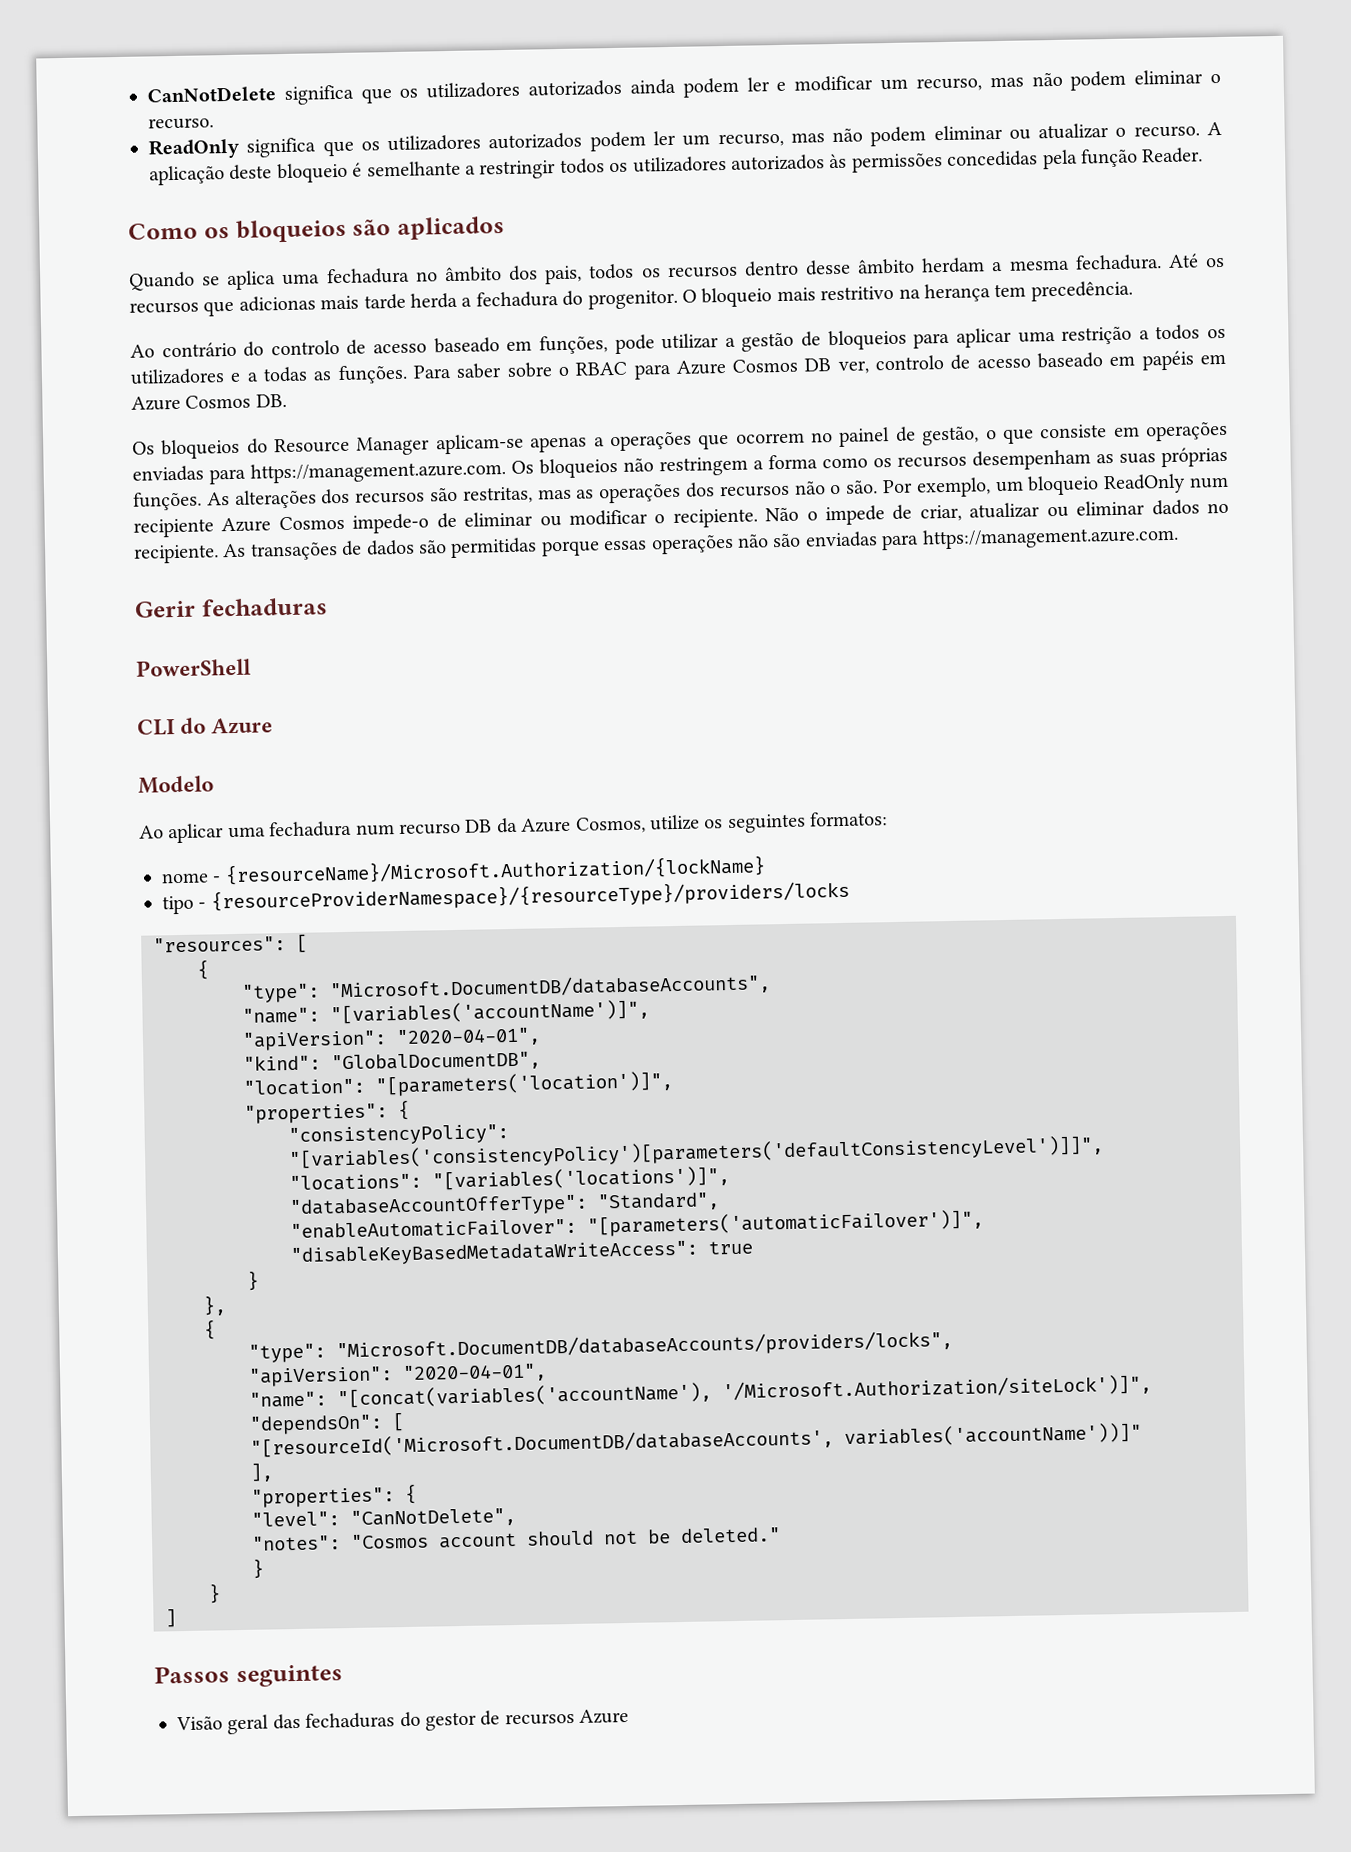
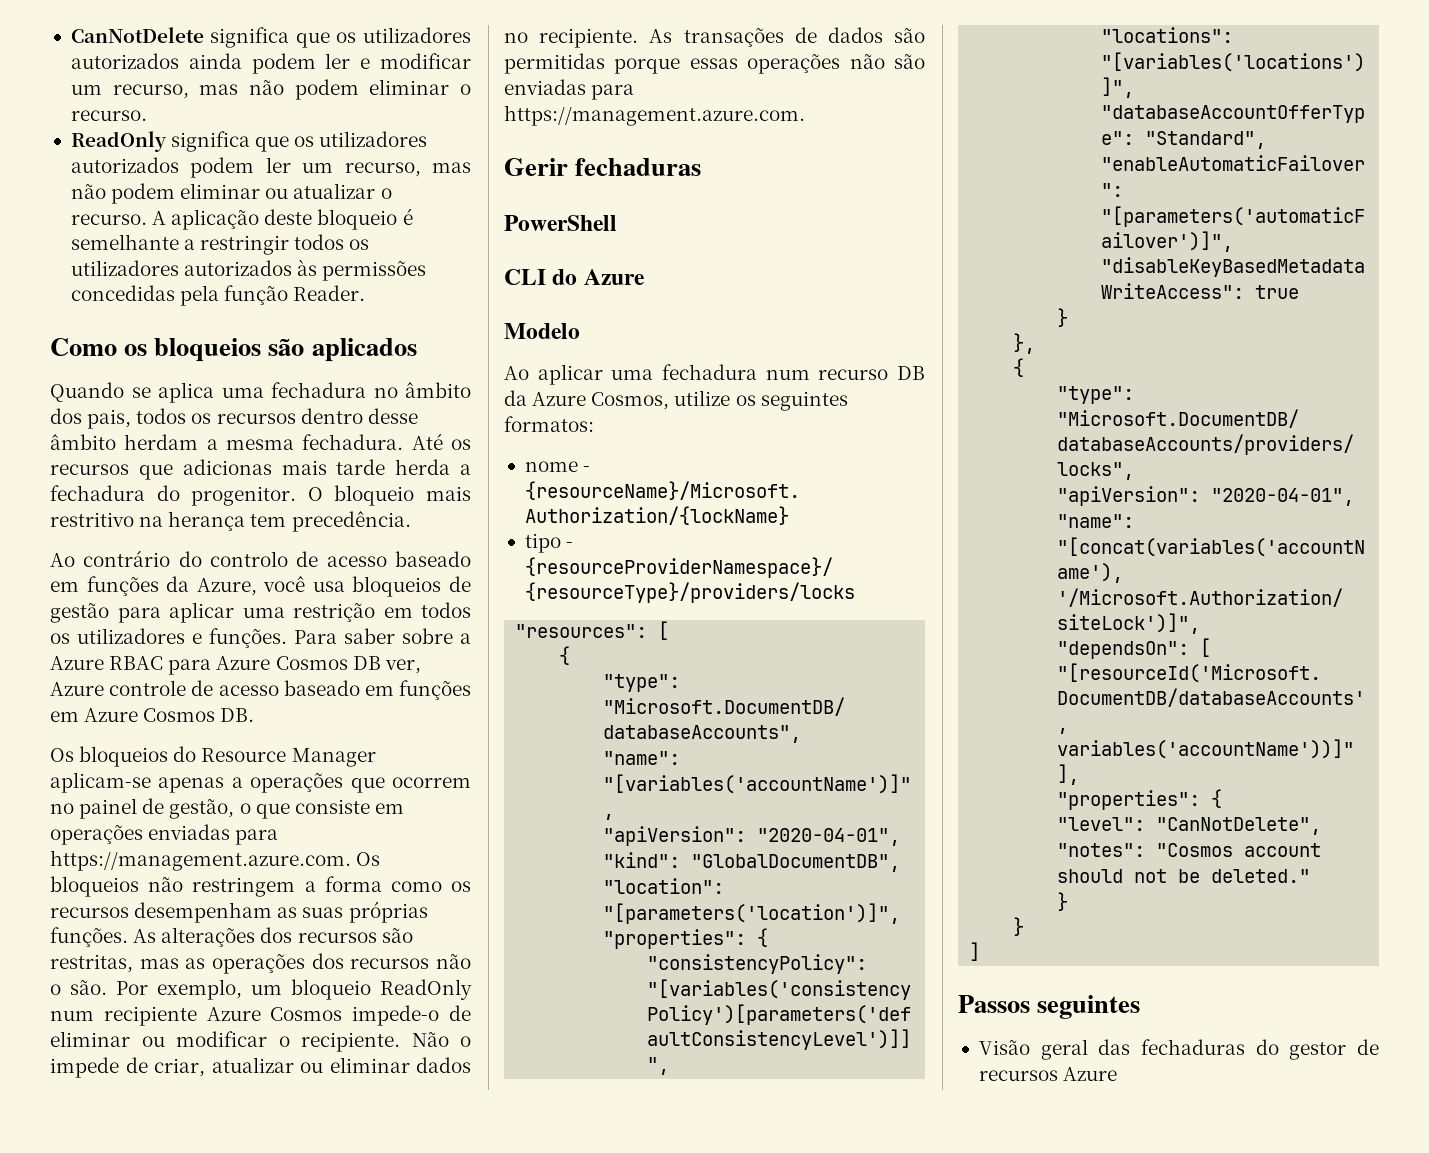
[538,329,907,355] funções, pode utilizar a gestão de bloqueios -> [86,576,471,597] [50,603,109,623] funções da Azure, você usa bloqueios de gestão
[1138,330,1150,340] a -> [383,607,413,618] em
[246,366,333,383] a todas as -> (202, 638) none
[557,366,569,377] o -> [460,633,471,644] [50,656,104,670] a Azure
[875,350,1194,371] controlo de acesso baseado em papéis -> [50,680,472,700] Azure controle de acesso baseado em funções

